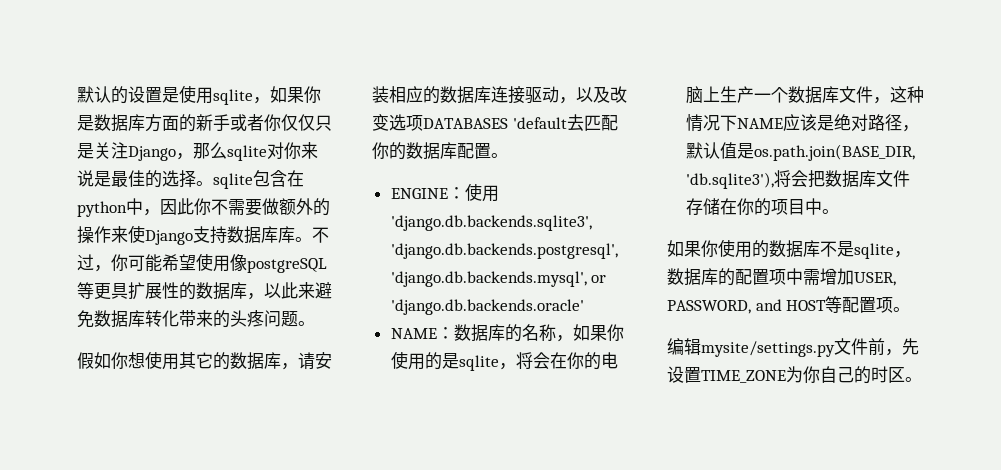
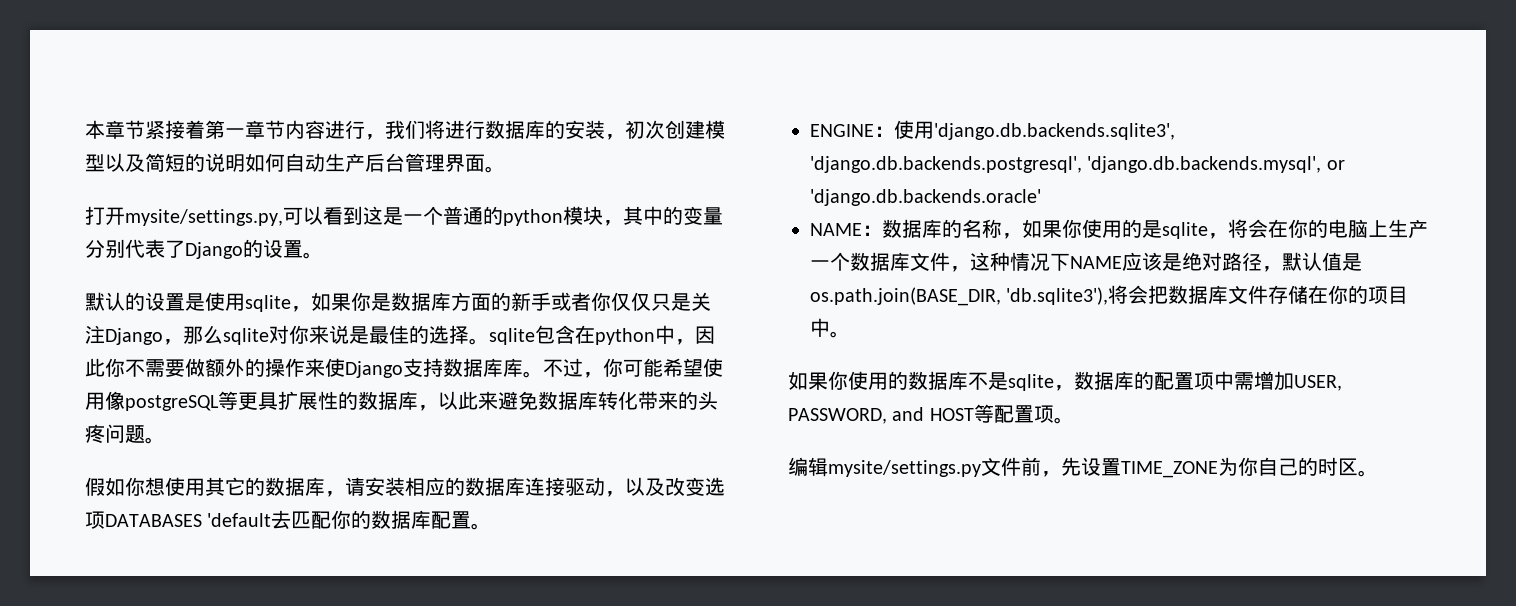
(77, 94) none -> [85,120,725,140] [85,153,505,173] [85,206,723,226] [85,239,323,259] 本章节紧接着第一章节内容进行，我们将进行数据库的安装，初次创建模型以及简短的说明如何自动生产后台管理界面。 // 打开mysite/settings.py,可以看到这是一个普通的python模块，其中的变量分别代表了Django的设置。 //

